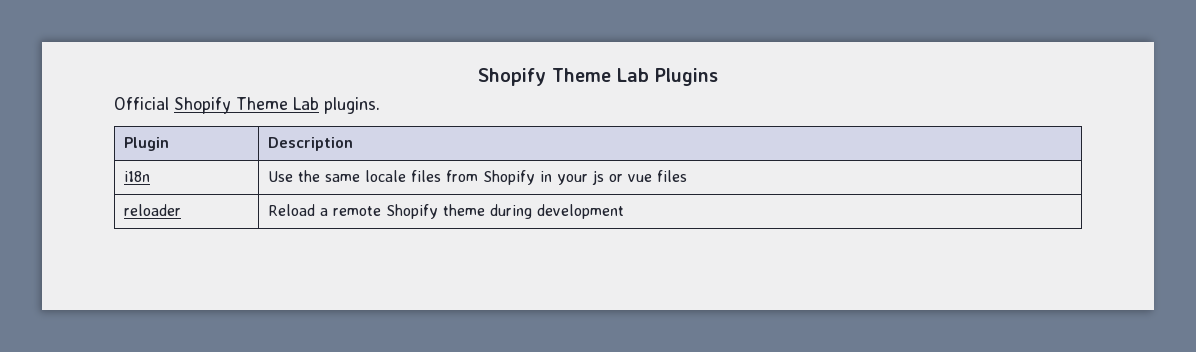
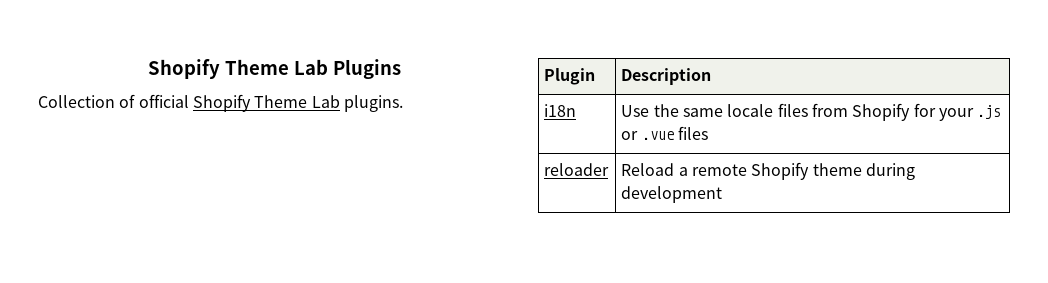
[114,97,169,110] Official -> [38,94,189,108] Collection of official
[540,170,653,185] in your js or vue -> [913,103,1002,121] [621,131,674,140] for your .js or .vue

